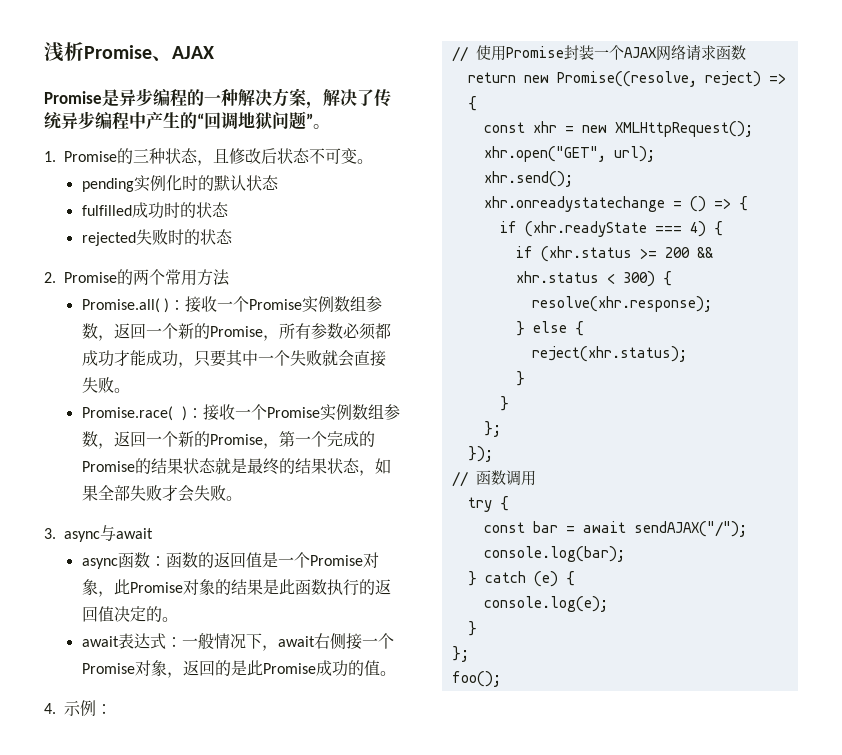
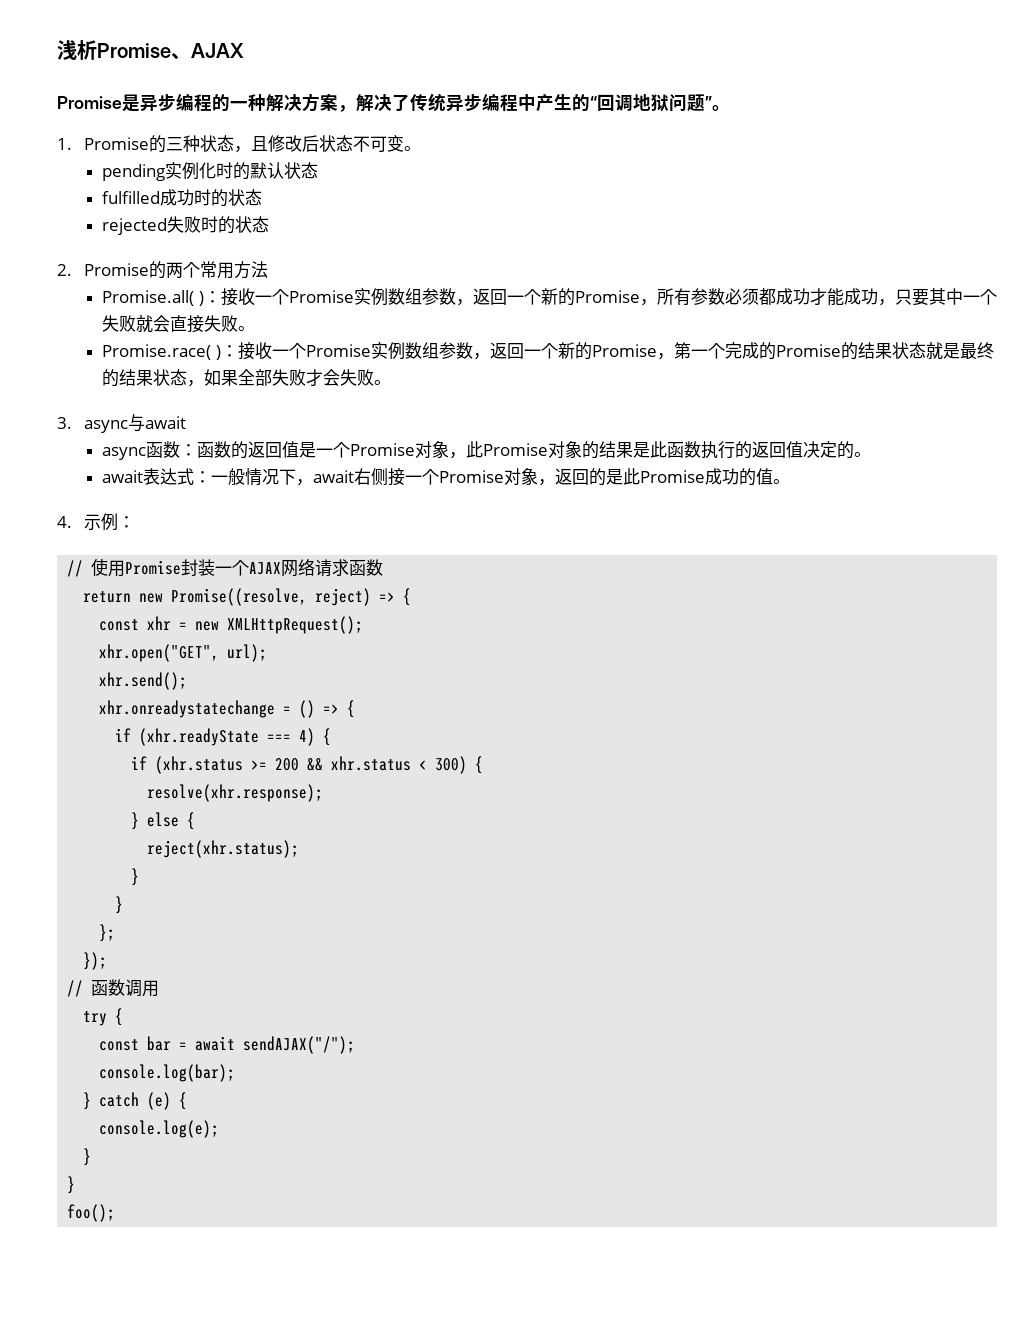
[451,646,469,662] }; -> [67,1176,76,1194] }

